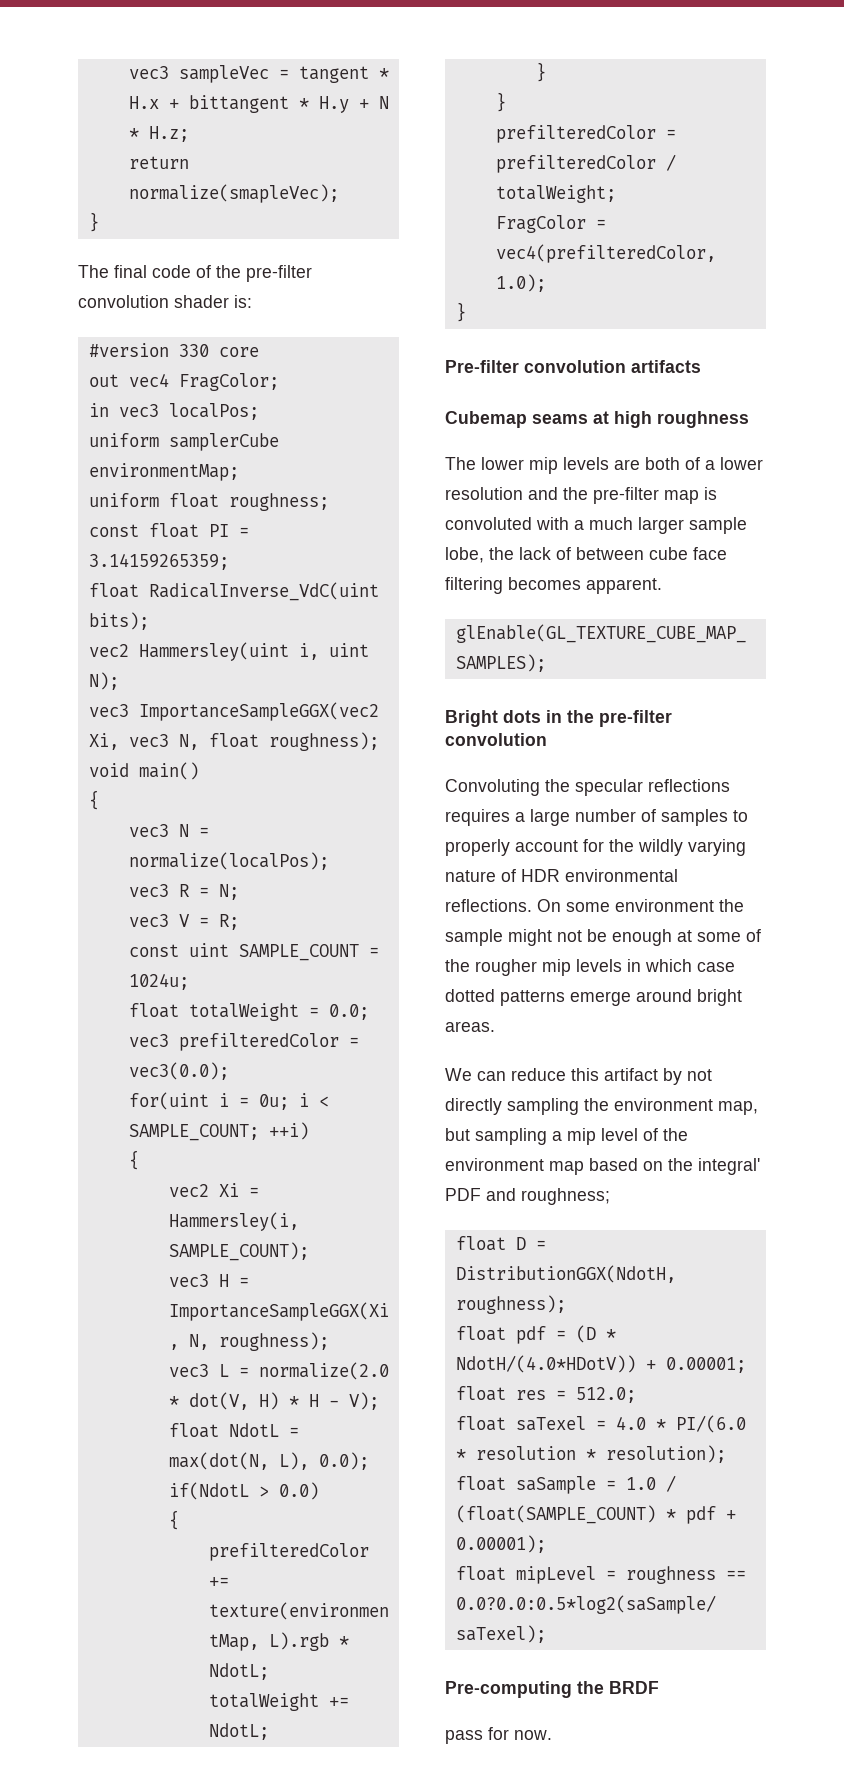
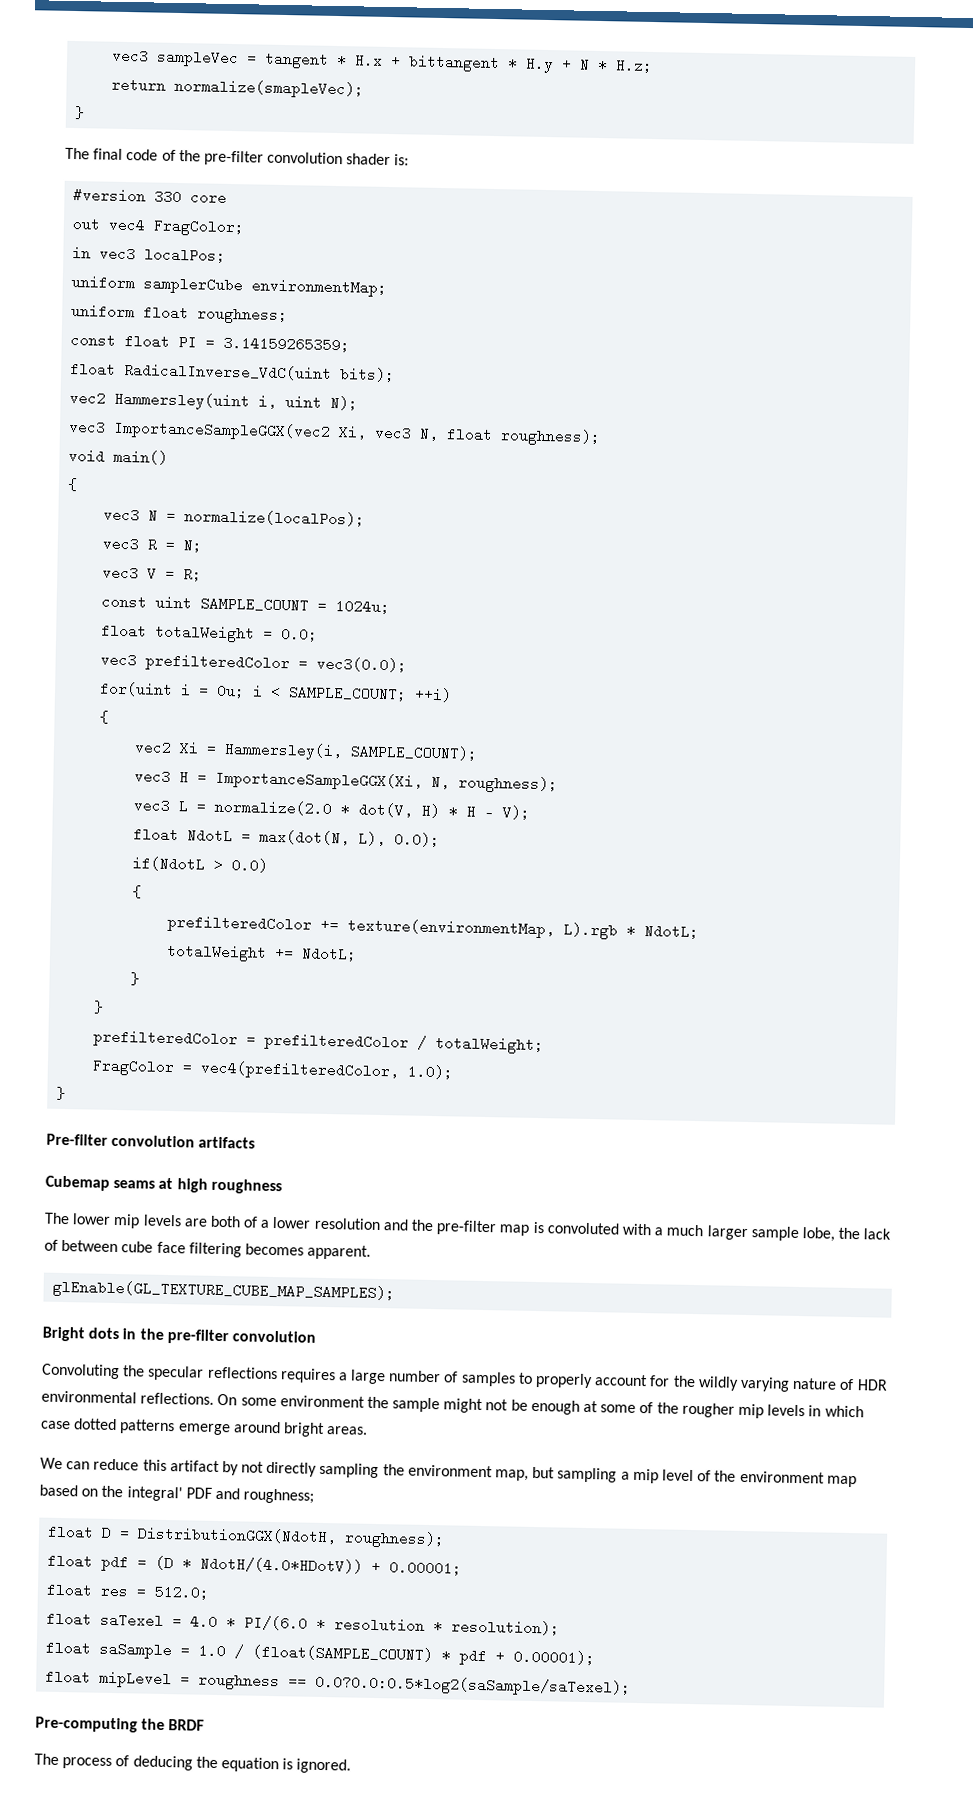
[445,1727,552,1744] pass for now. -> [34,1753,352,1774] The process of deducing the equation is ignored.

